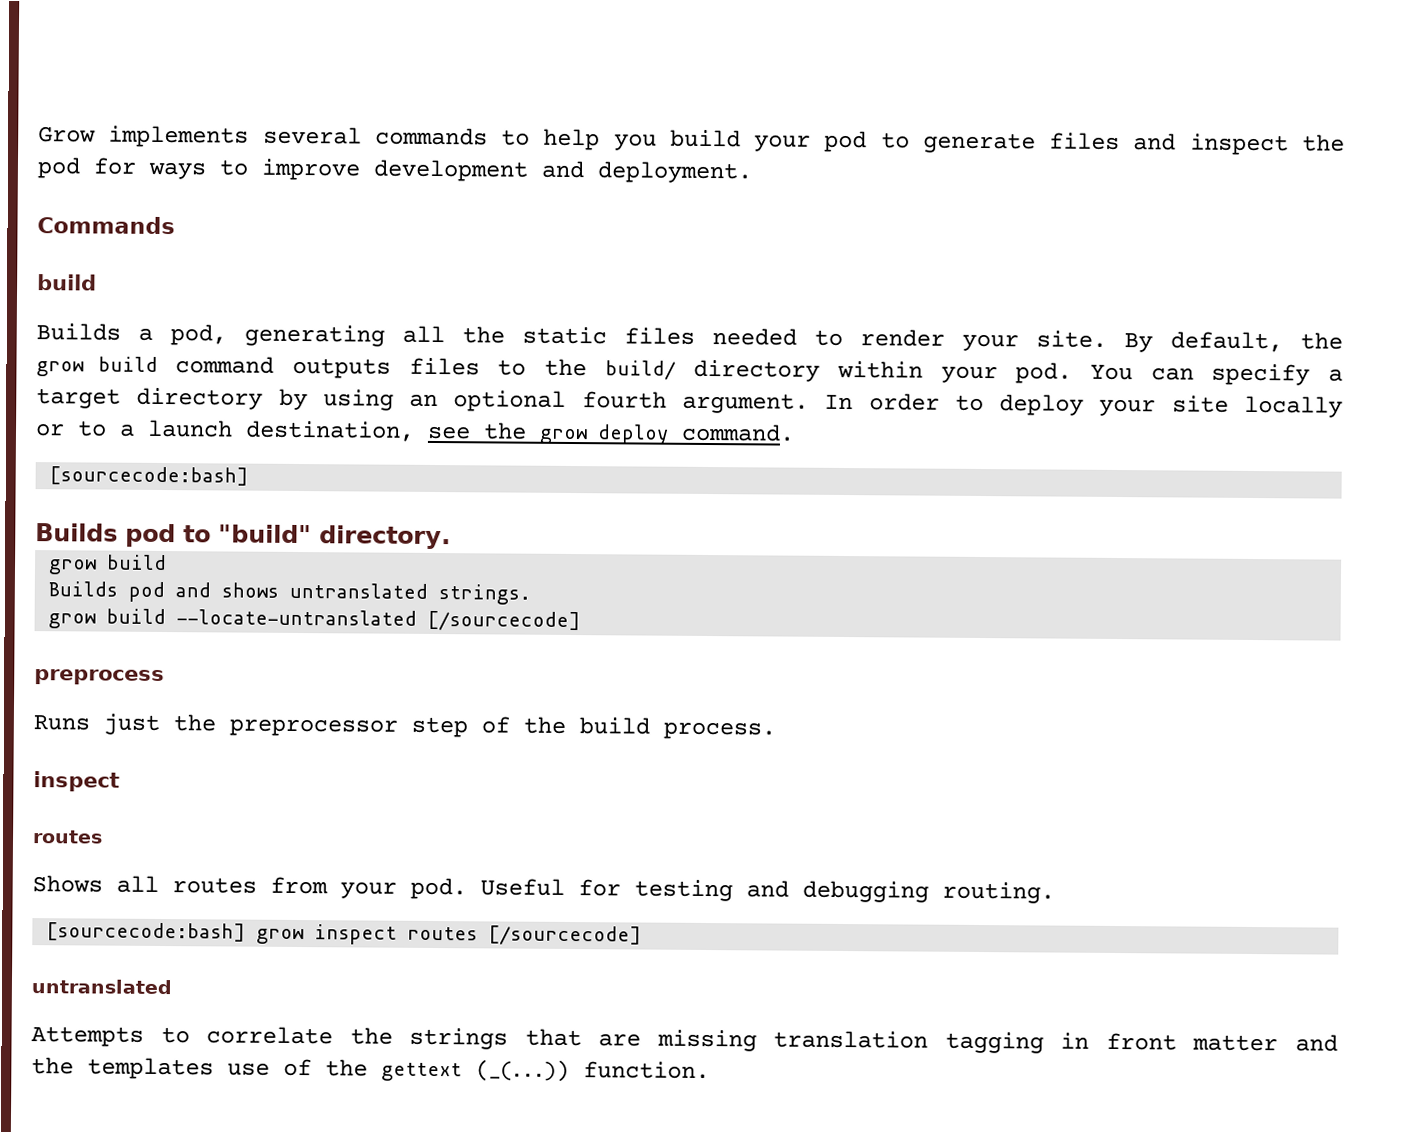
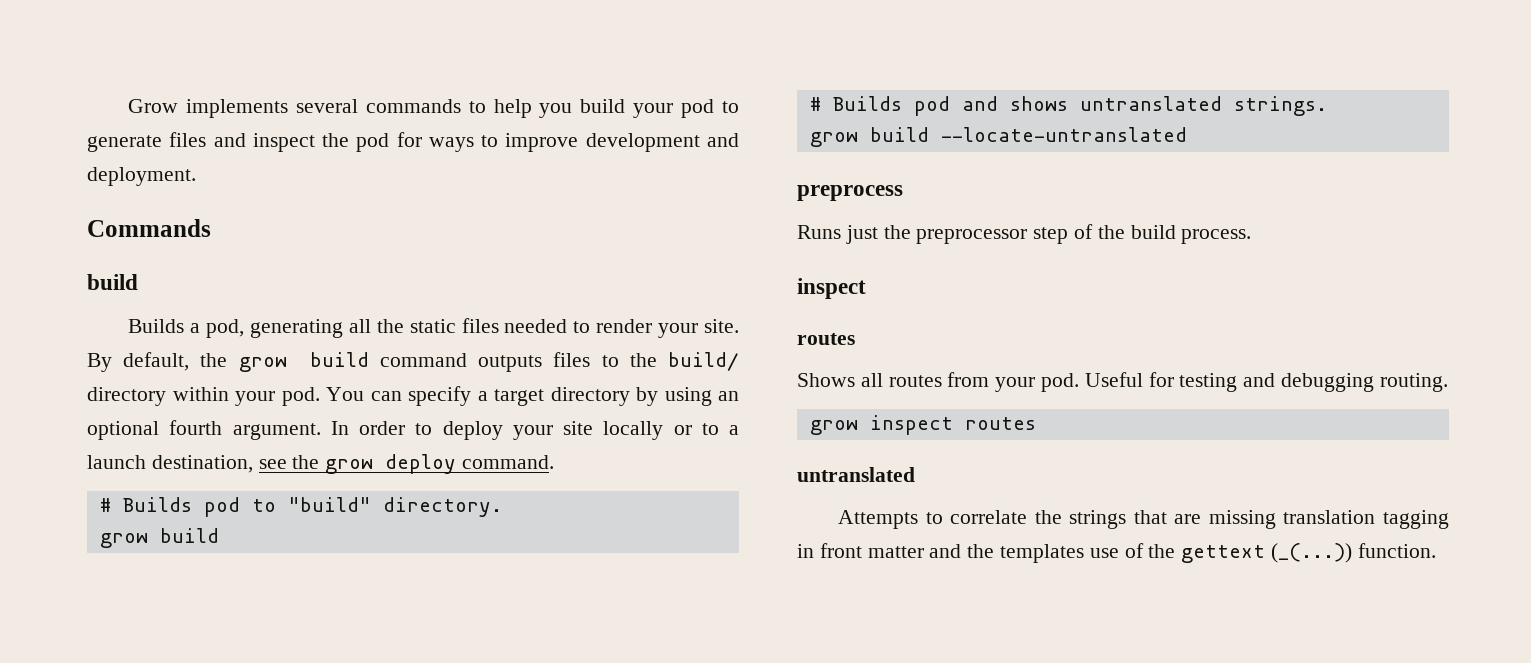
[49,466,250,486] [sourcecode:bash] // -> [99,498,111,512] #
(168, 562) none -> [809,97,821,111] #
[427,610,582,632] [/sourcecode] -> (1187, 134) none
[46,922,247,942] [sourcecode:bash] -> (1448, 382) none
[488,925,643,946] [/sourcecode] -> (1036, 423) none

